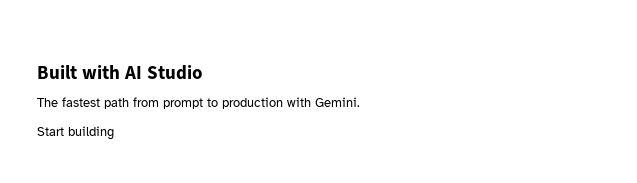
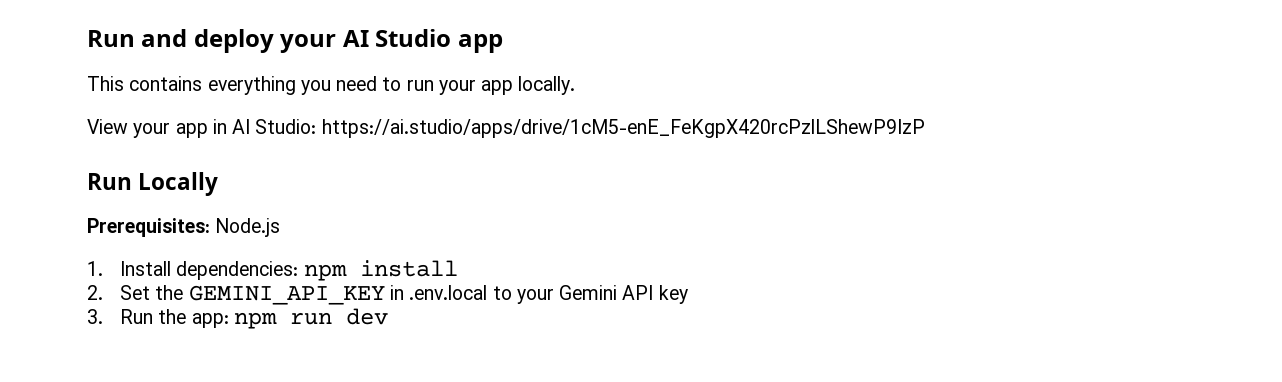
[37,65,204,80] [37,97,360,109] [37,126,114,140] Built with AI Studio // The fastest path from prompt to production with Gemini. // Start building -> [87,29,503,53] [87,76,576,95] [87,119,925,138] [87,172,219,196] [87,218,281,237] [87,260,458,281] [87,285,688,305] [87,308,389,329] Run and deploy your AI Studio app // This contains everything you need to run your app locally. // View your app in AI Studio: https://ai.studio/apps/drive/1cM5-enE_FeKgpX420rcPzlLShewP9IzP // Run Locally // Prerequisites: Node.js // 1. Install dependencies: npm install // 2. Set the GEMINI_API_KEY in .env.local to your Gemini API key // 3. Run the app: npm run dev

